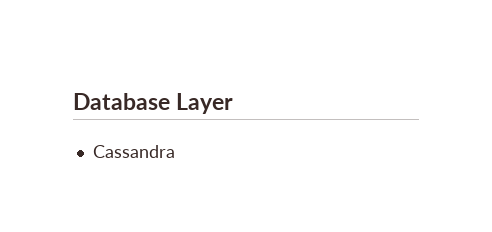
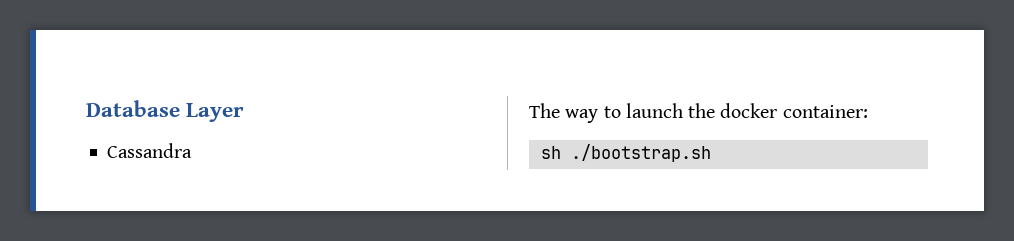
(175, 151) none -> [529,103,868,123] [540,144,711,162] // The way to launch the docker container: // sh ./bootstrap.sh

